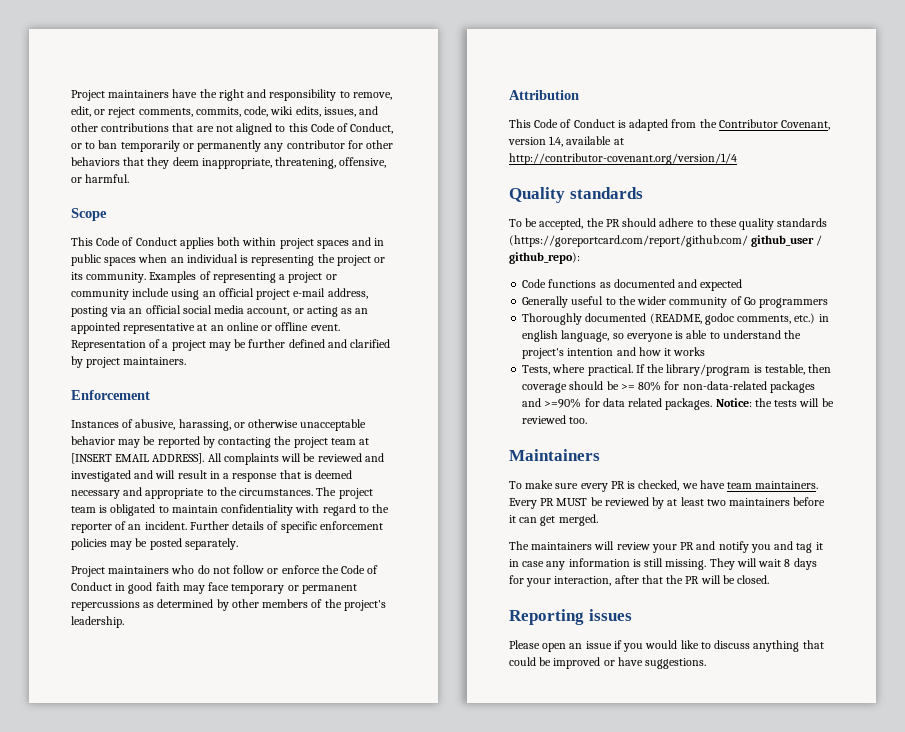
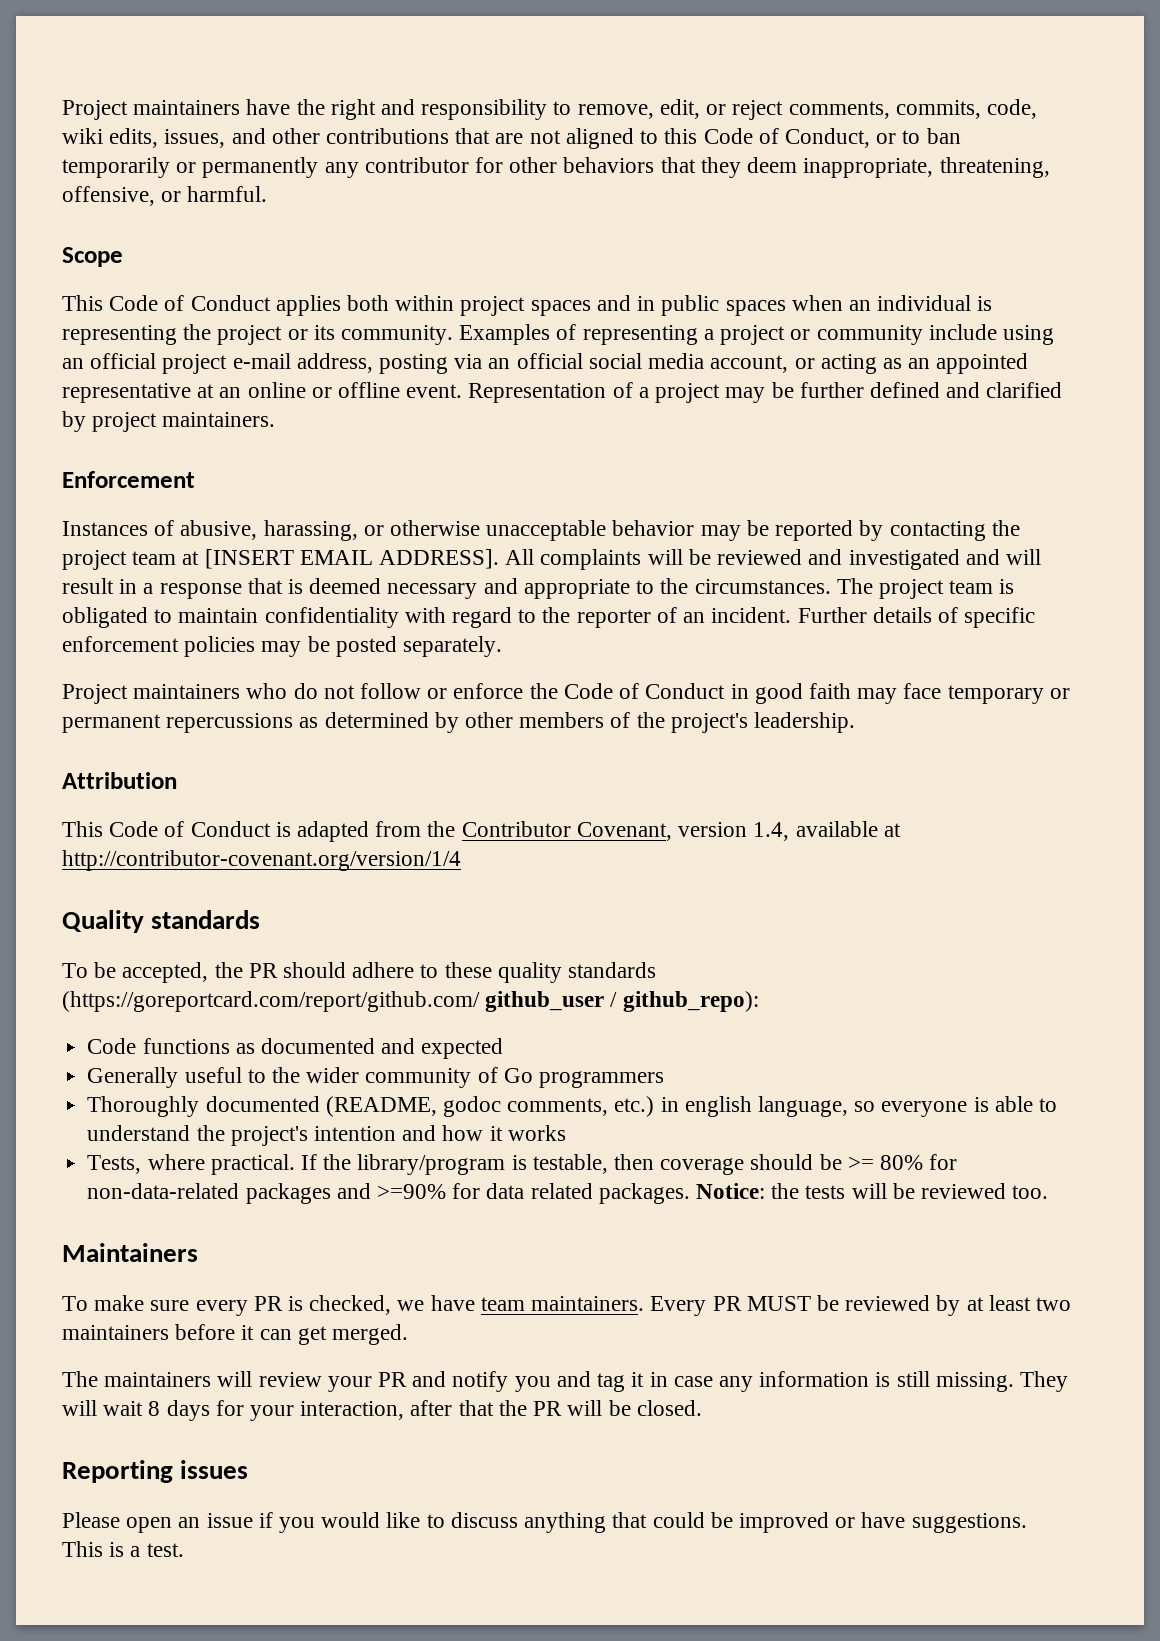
(707, 663) none -> [62,1541,184,1557] This is a test.

